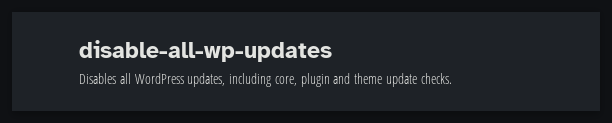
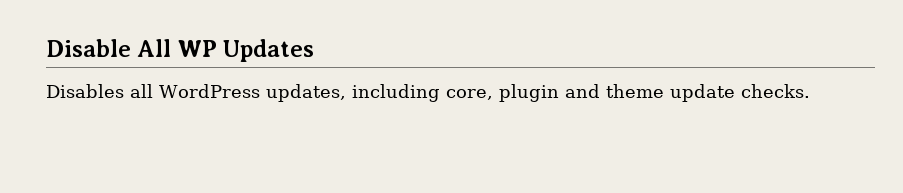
[79,40,332,62] disable-all-wp-updates -> [46,39,315,62] Disable All WP Updates

